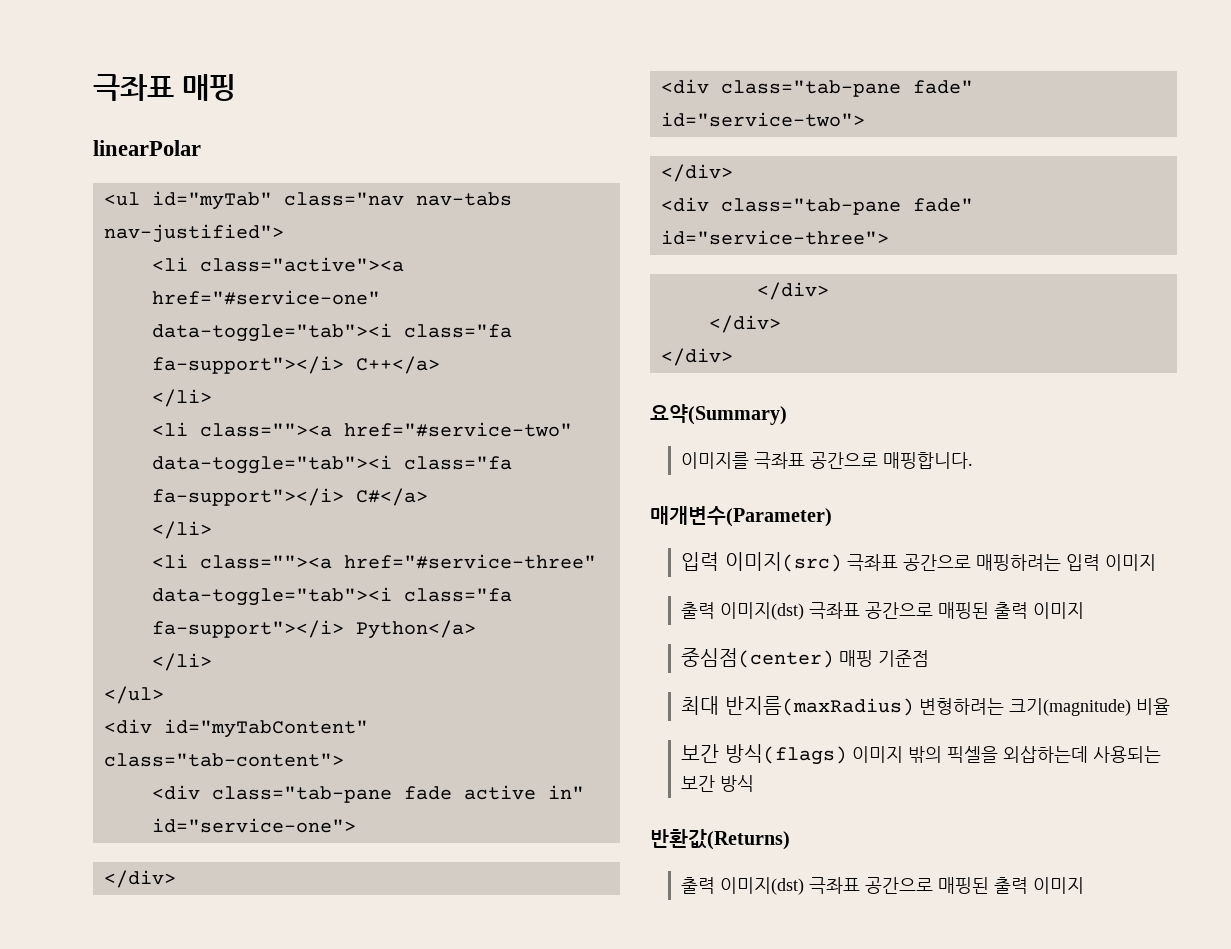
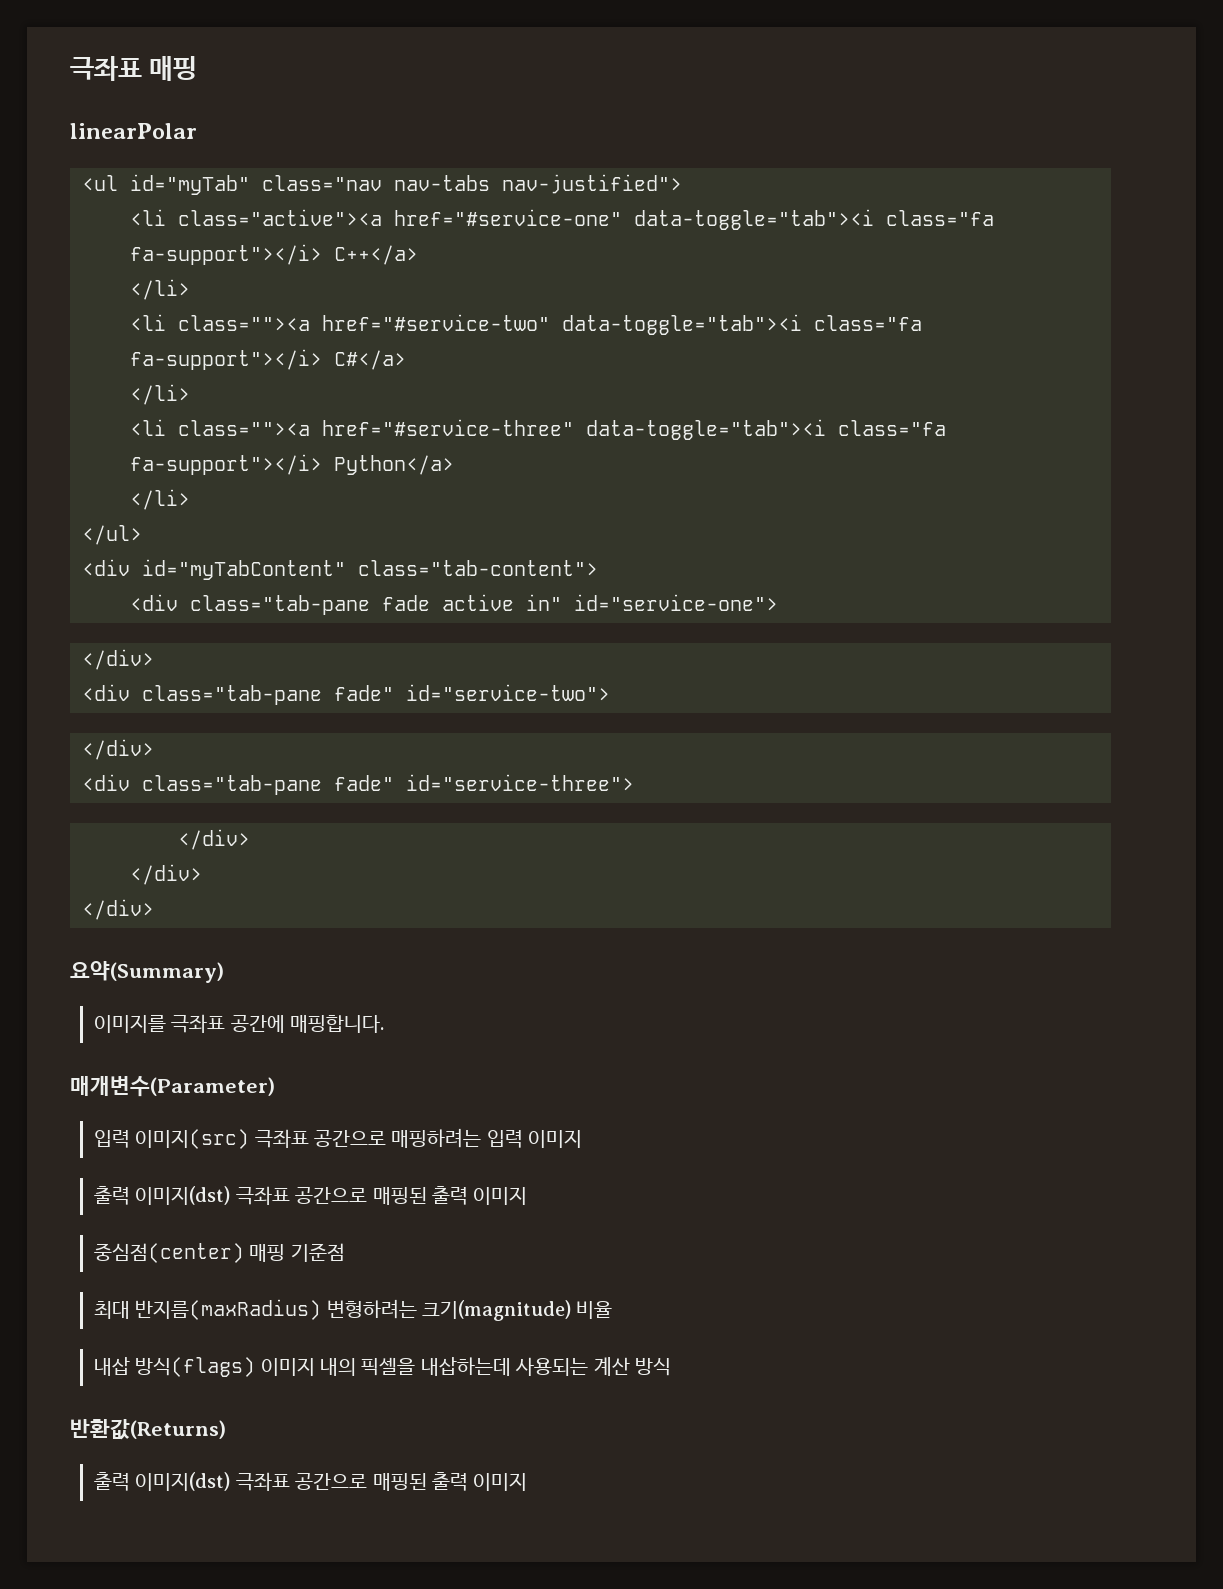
[810,452,879,469] 공간으로 -> [230,1015,285,1033] 공간에
[681,744,720,763] 보간 -> [94,1357,131,1376] 내삽
[908,746,1162,763] [681,775,716,792] 밖의 픽셀을 외삽하는데 사용되는 보간 -> [320,1357,630,1376] 내의 픽셀을 내삽하는데 사용되는 계산

